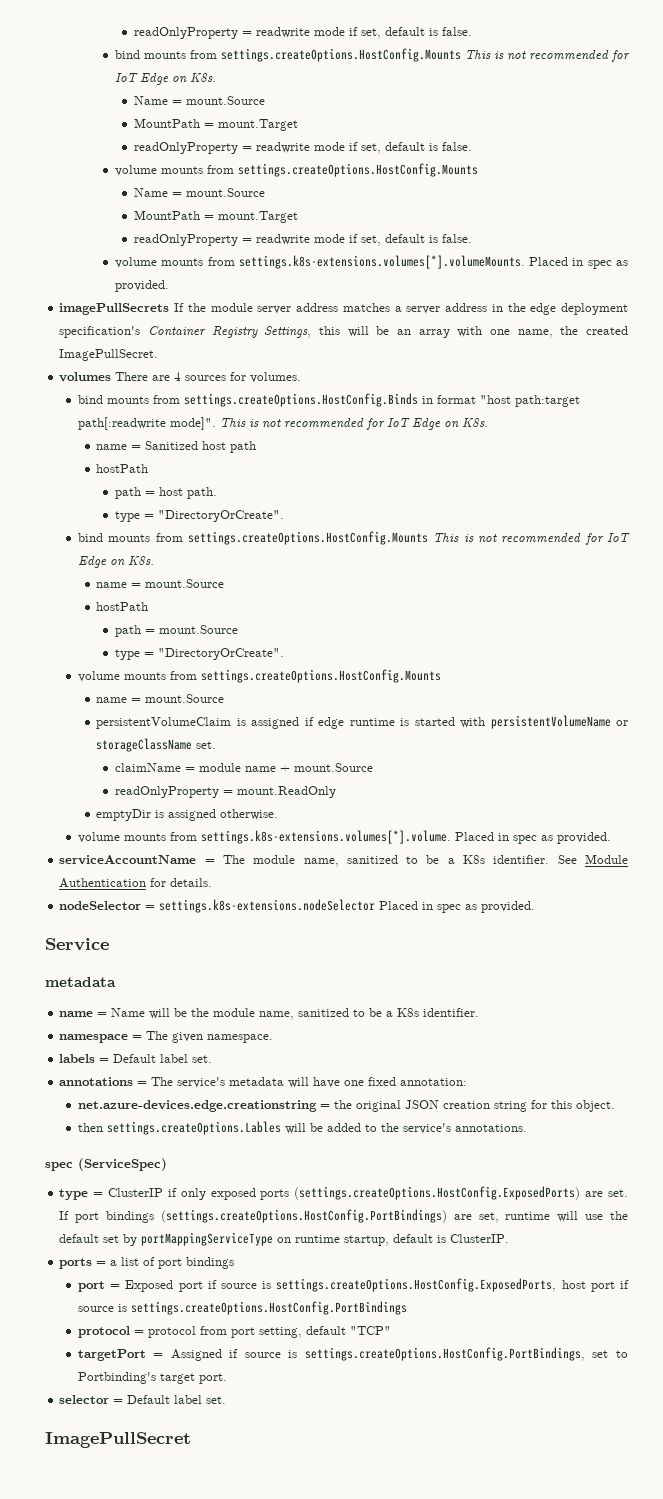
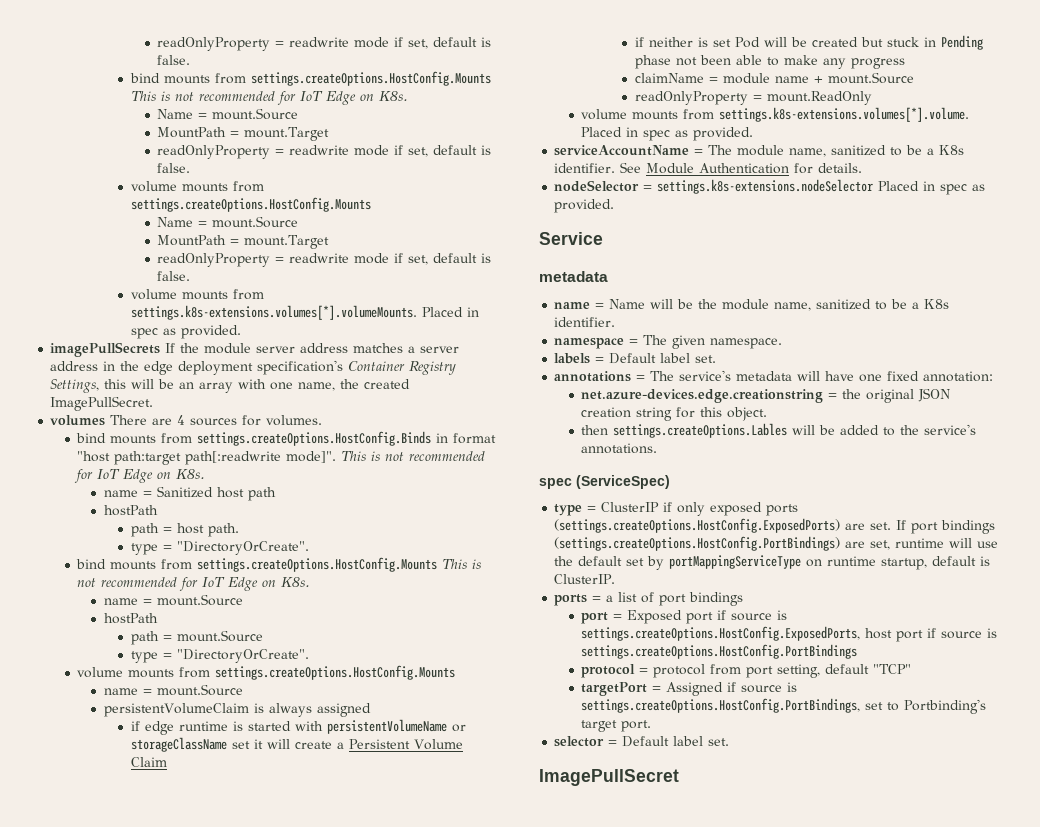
[251,717,300,729] assigned -> [268,703,371,717] always assigned //
[196,741,217,749] set. -> [231,739,463,750] [130,757,167,767] [634,35,983,50] [634,55,905,69] set it will create a Persistent Volume Claim // if neither is set Pod will be created but stuck in Pending phase not been able to make any progress
[96,809,279,821] // emptyDir is assigned otherwise. -> (872, 98) none

